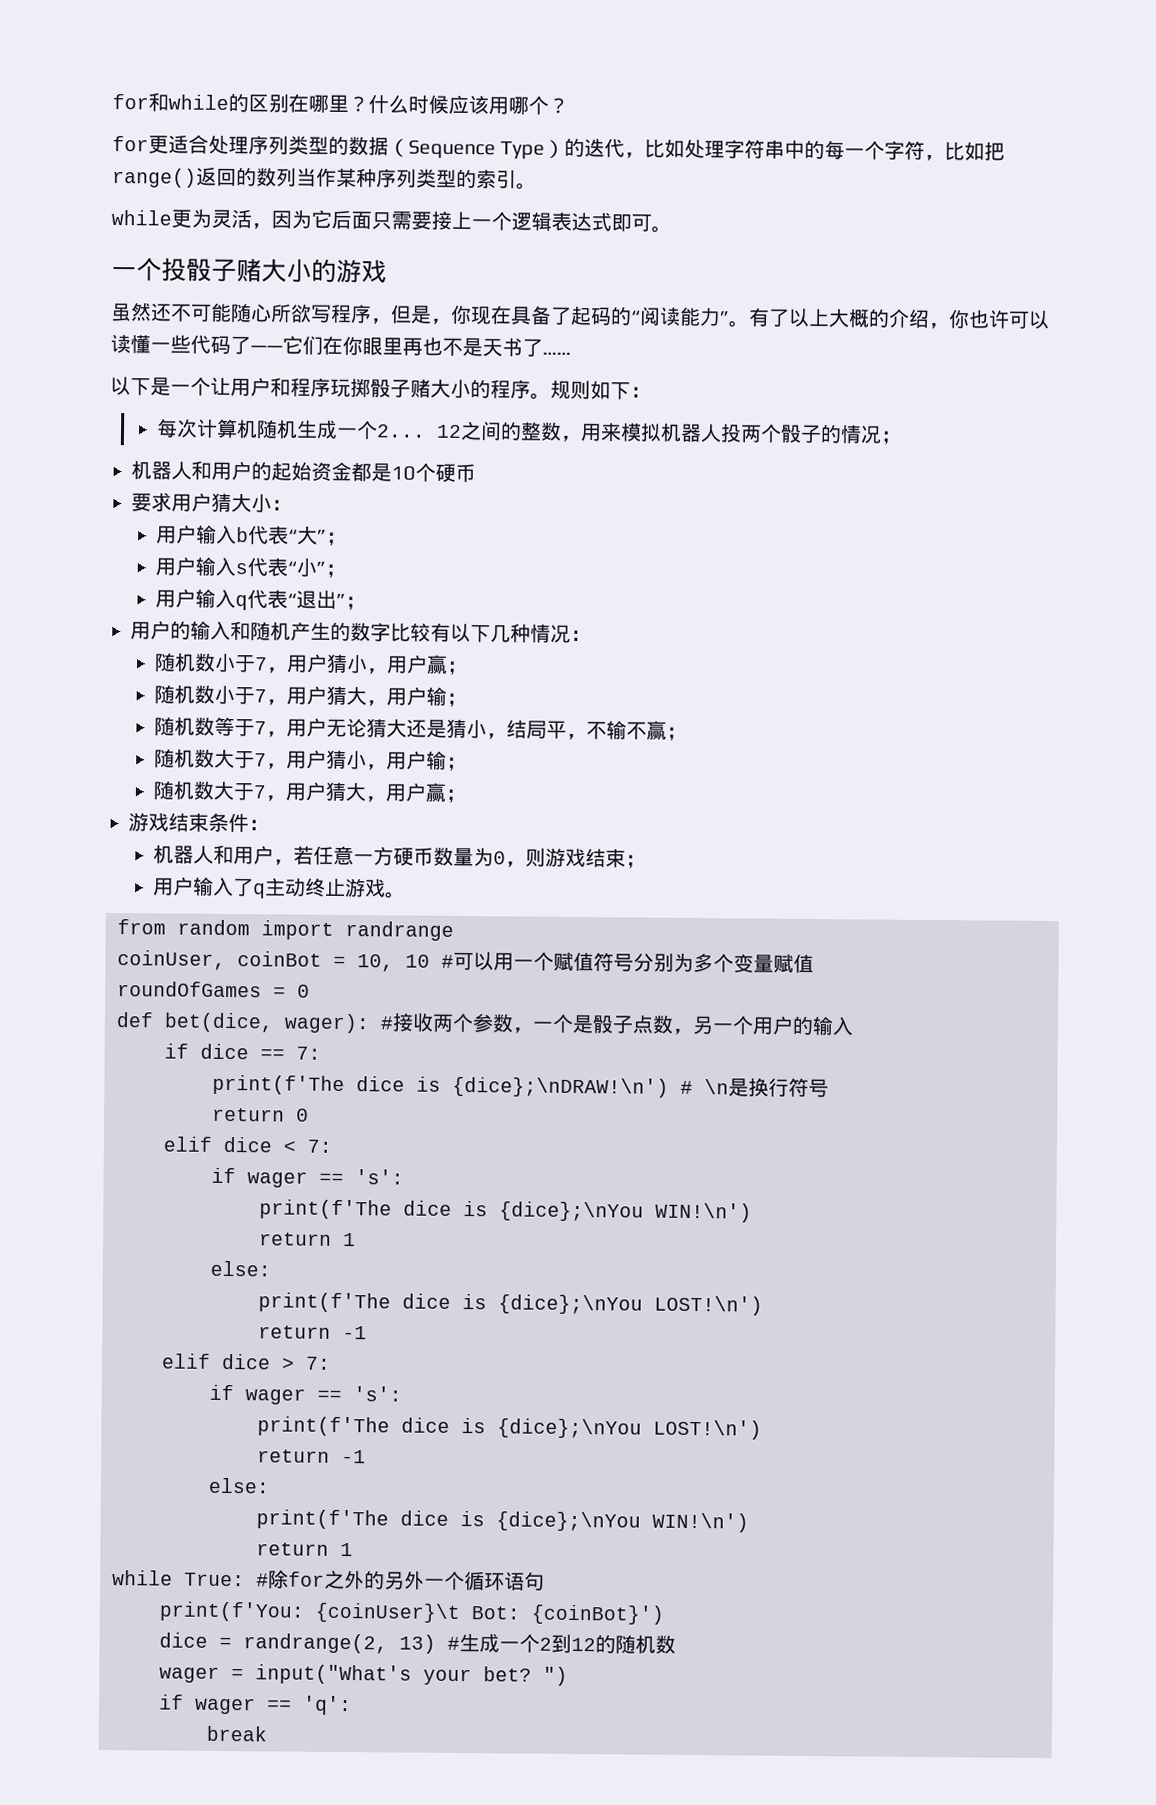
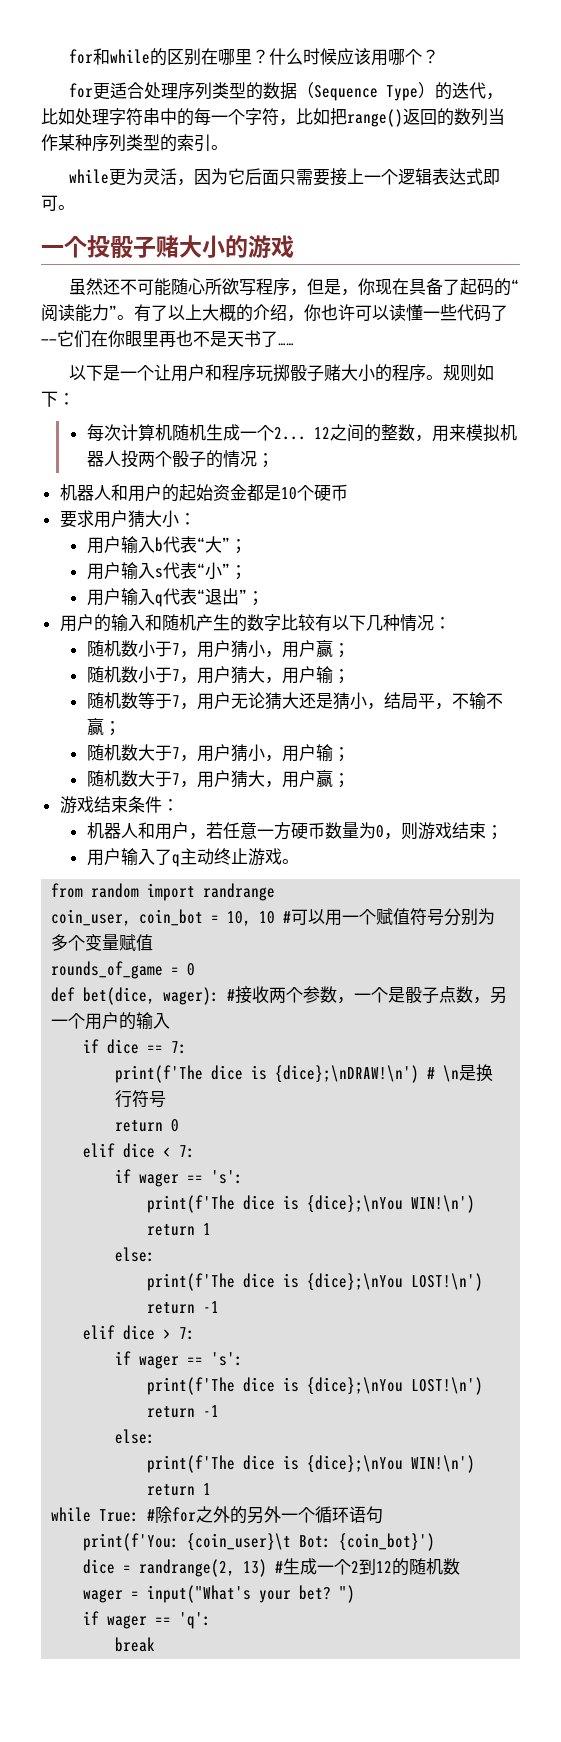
[117,950,322,970] coinUser, coinBot -> [51,909,204,926] coin_user, coin_bot
[117,981,262,998] roundOfGames -> [51,961,164,979] rounds_of_game
[315,1602,664,1625] {coinUser}\t Bot: {coinBot}') -> [187,1533,436,1551] {coin_user}\t Bot: {coin_bot}')

